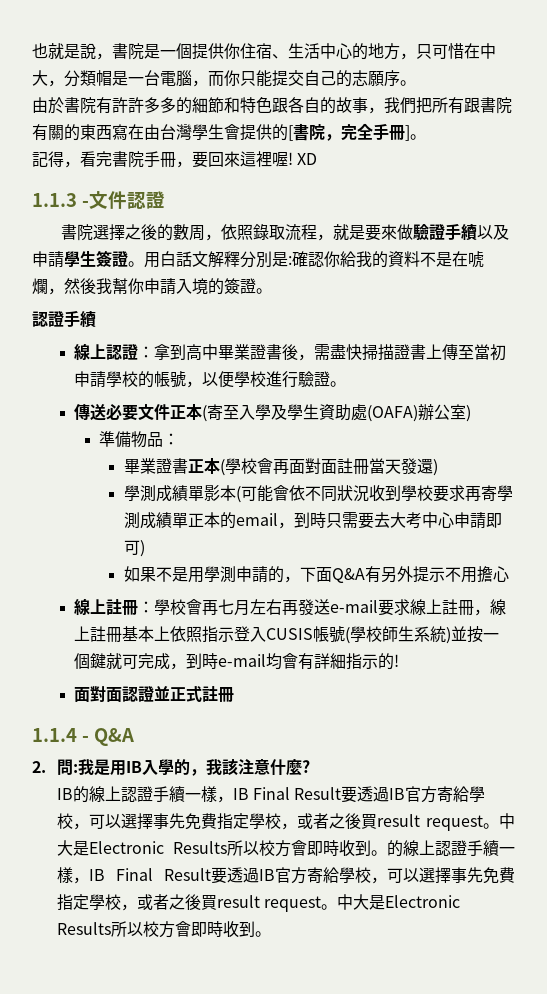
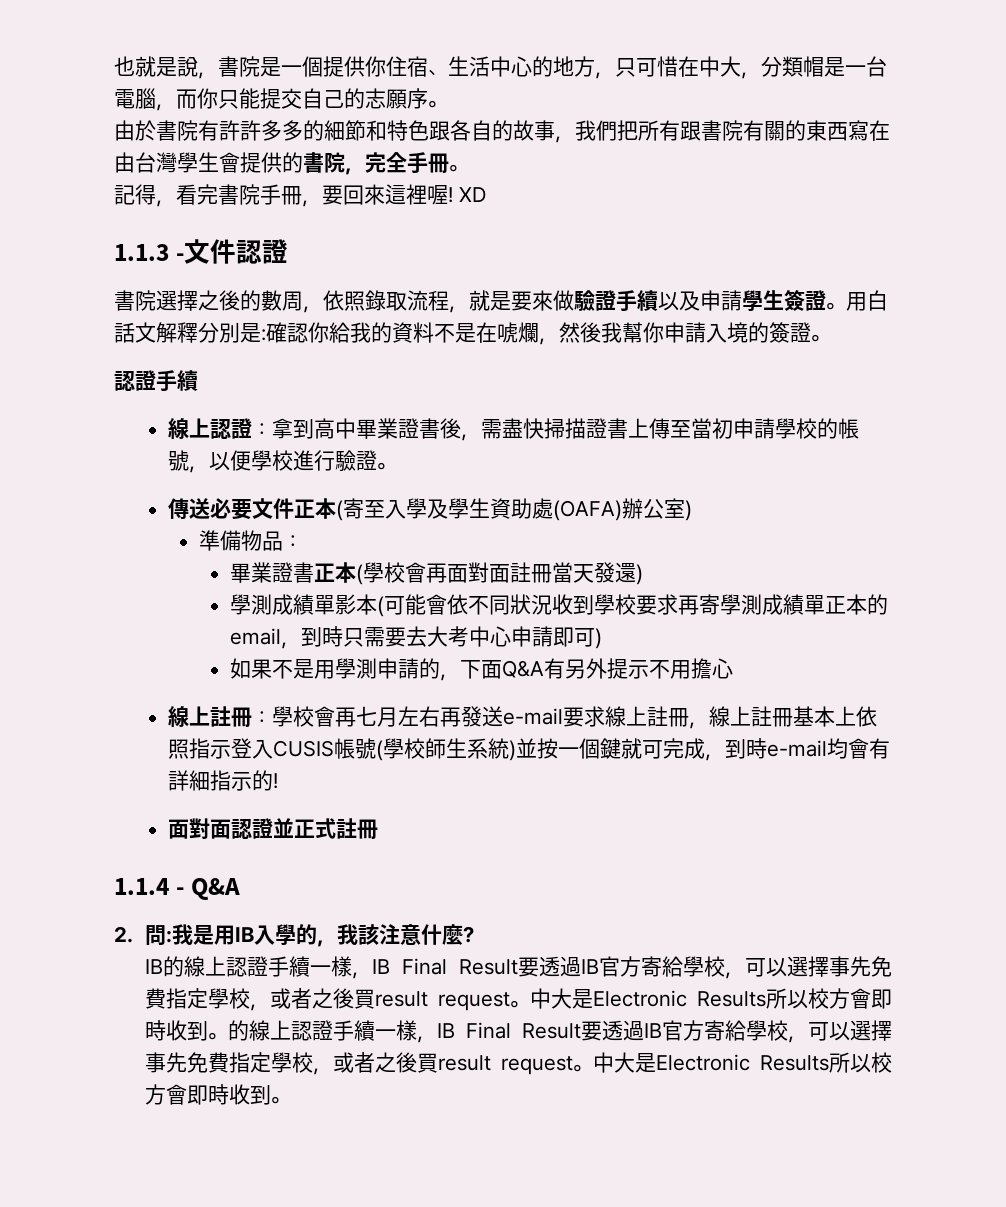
[288,125,293,141] [ -> (303, 162) none
[405,125,410,141] ] -> (449, 163) none

